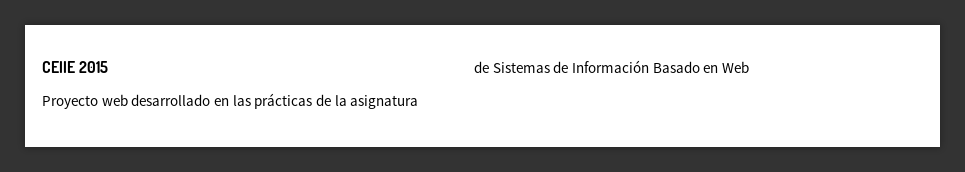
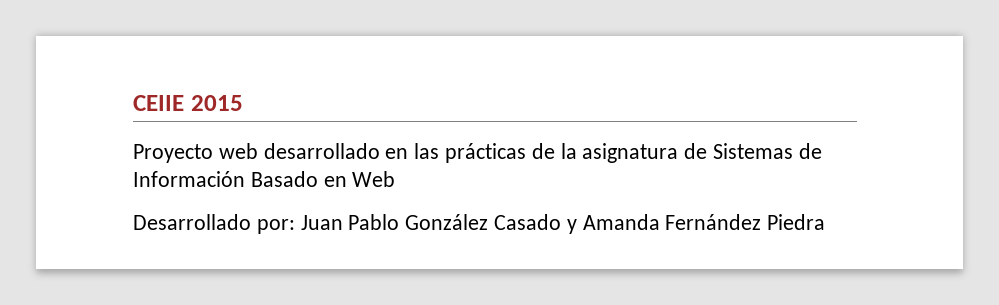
(749, 67) none -> [133,214,826,234] // Desarrollado por: Juan Pablo González Casado y Amanda Fernández Piedra

